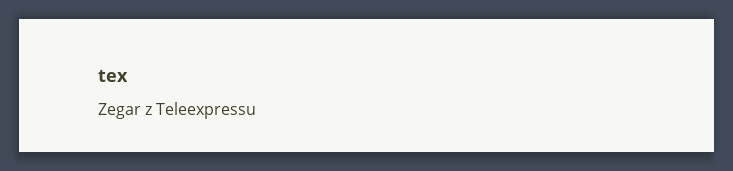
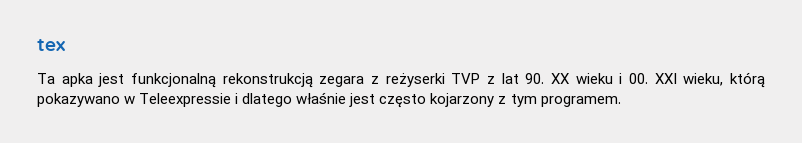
[98,102,257,119] Zegar z Teleexpressu -> [37,72,765,88] [37,92,621,108] Ta apka jest funkcjonalną rekonstrukcją zegara z reżyserki TVP z lat 90. XX wieku i 00. XXI wieku, którą pokazywano w Teleexpressie i dlatego właśnie jest często kojarzony z tym programem.

